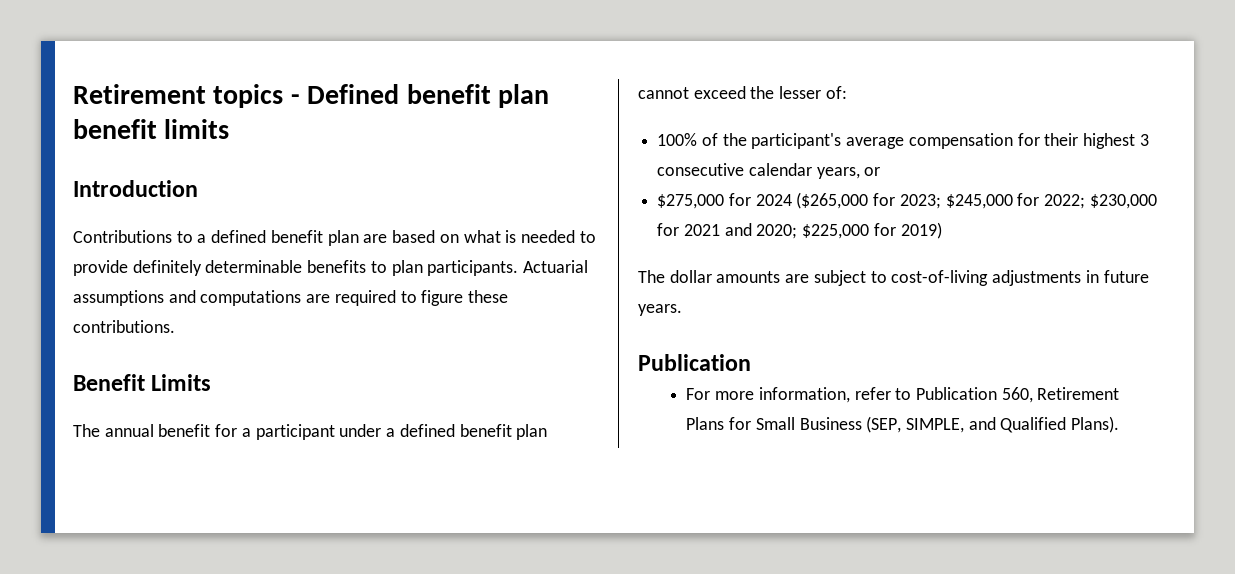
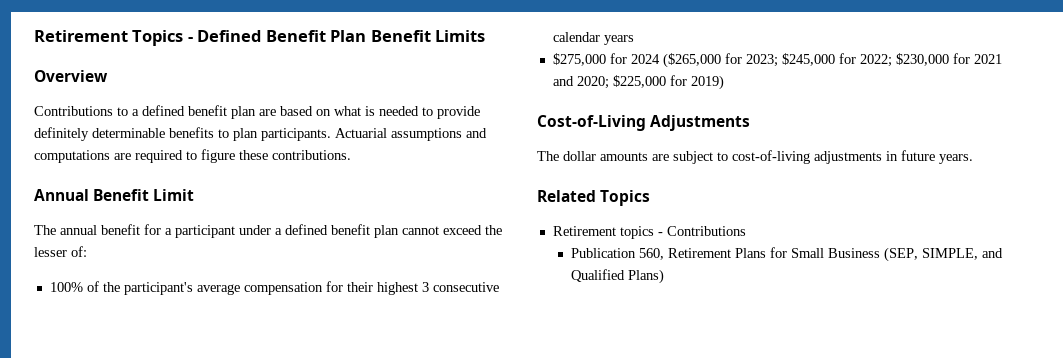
[73,84,284,108] Retirement topics -> [34,30,184,46] Retirement Topics
[406,84,550,108] [73,119,230,139] [73,180,198,197] benefit plan benefit limits // Introduction -> [265,30,486,42] [34,70,108,82] Benefit Plan Benefit Limits // Overview
[73,374,212,391] Benefit Limits -> [34,189,195,201] Annual Benefit Limit
[816,167,881,179] years, or -> [603,35,634,45] years
(942, 230) none -> [537,115,751,131] // Cost-of-Living Adjustments
[638,354,751,371] [686,387,912,403] Publication // For more information, refer to -> [537,190,651,206] [552,226,746,239] Related Topics // Retirement topics - Contributions //
[1071,416,1120,433] Plans). -> [627,269,664,284] Plans)

